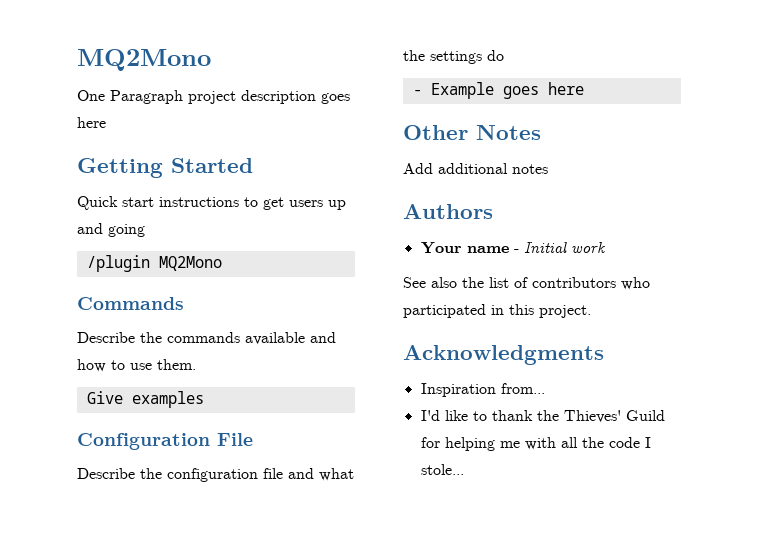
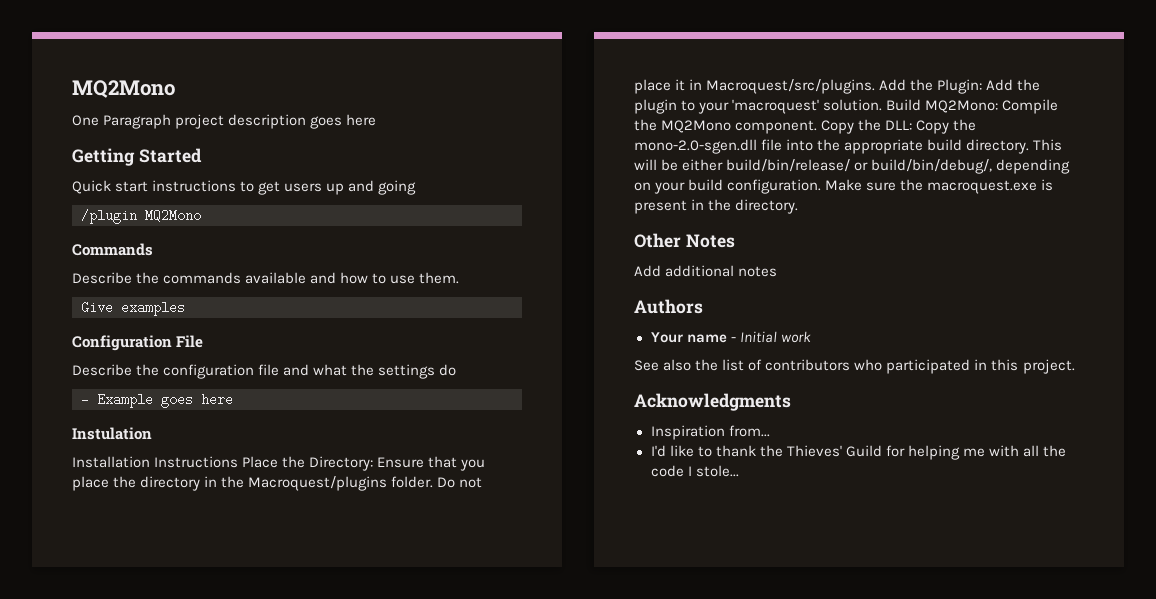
(584, 88) none -> [72,427,152,440] [72,456,486,471] [72,476,483,491] [634,79,1041,94] [634,99,1059,114] [634,119,977,134] [634,139,1063,154] [634,159,1071,174] [634,179,1054,194] [634,199,799,214] // Instulation // Installation Instructions Place the Directory: Ensure that you place the directory in the Macroquest/plugins folder. Do not place it in Macroquest/src/plugins. Add the Plugin: Add the plugin to your 'macroquest' solution. Build MQ2Mono: Compile the MQ2Mono component. Copy the DLL: Copy the mono-2.0-sgen.dll file into the appropriate build directory. This will be either build/bin/release/ or build/bin/debug/, depending on your build configuration. Make sure the macroquest.exe is present in the directory.

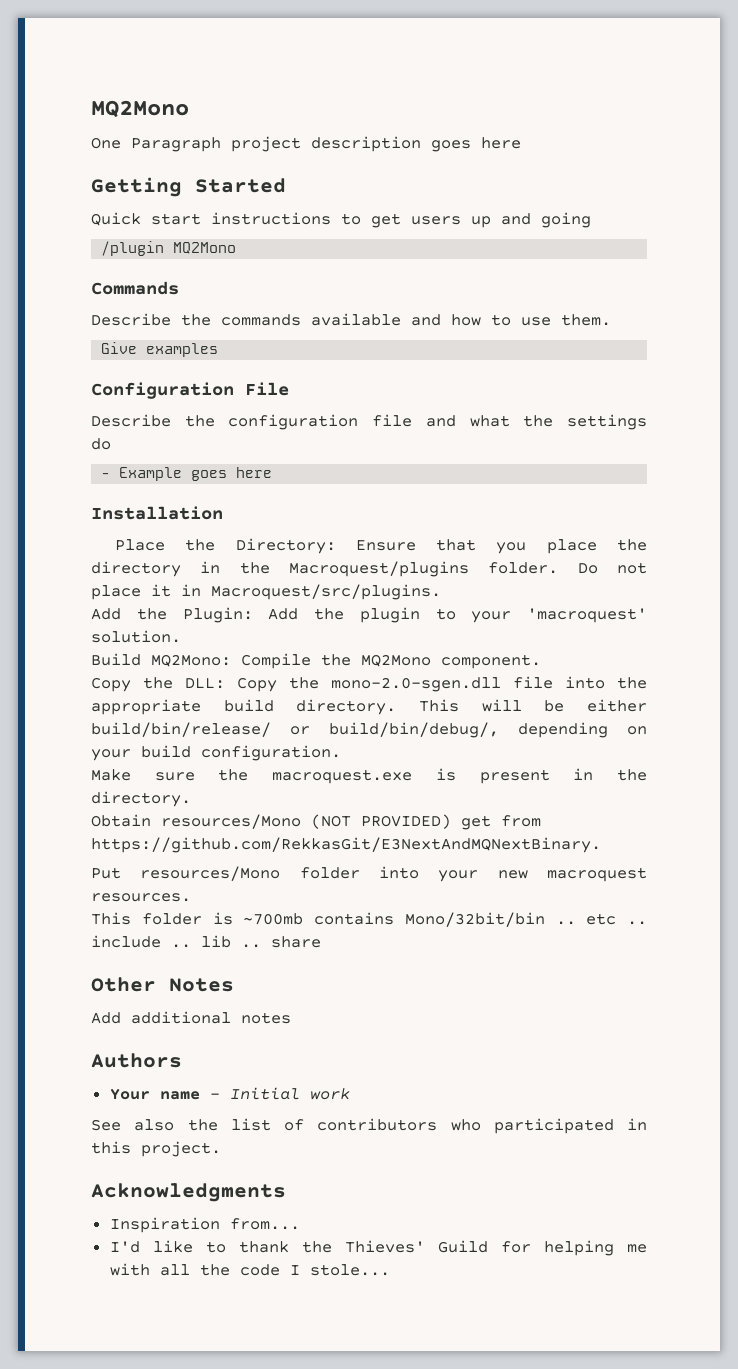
[72,427,152,440] [72,456,239,468] Instulation // Installation Instructions -> [91,506,223,520] Installation //
(876, 86) none -> (441, 592) //
(883, 105) none -> (181, 636) //
(818, 127) none -> (541, 661) //
(822, 186) none -> (341, 753) //
(799, 206) none -> [91,814,541,830] [91,837,601,853] [91,866,647,882] [91,893,191,902] [91,912,647,927] [91,935,321,948] // Obtain resources/Mono (NOT PROVIDED) get from https://github.com/RekkasGit/E3NextAndMQNextBinary. // Put resources/Mono folder into your new macroquest resources. // This folder is ~700mb contains Mono/32bit/bin .. etc .. include .. lib .. share

